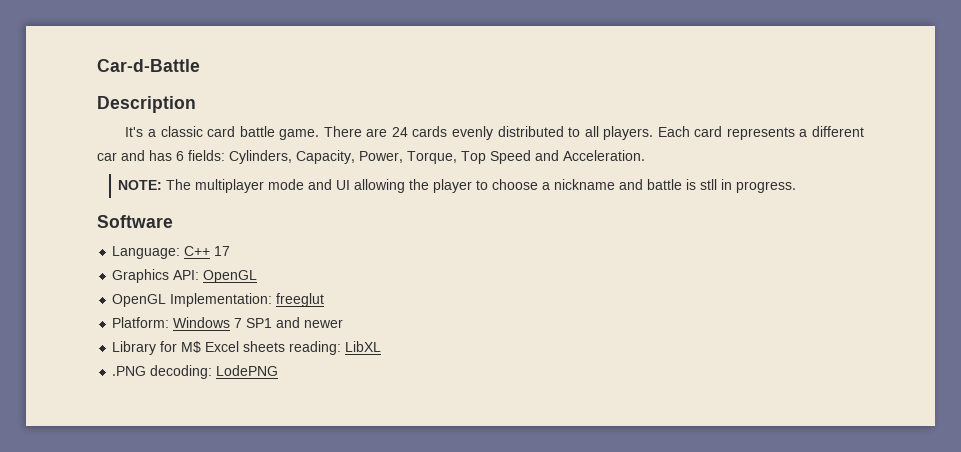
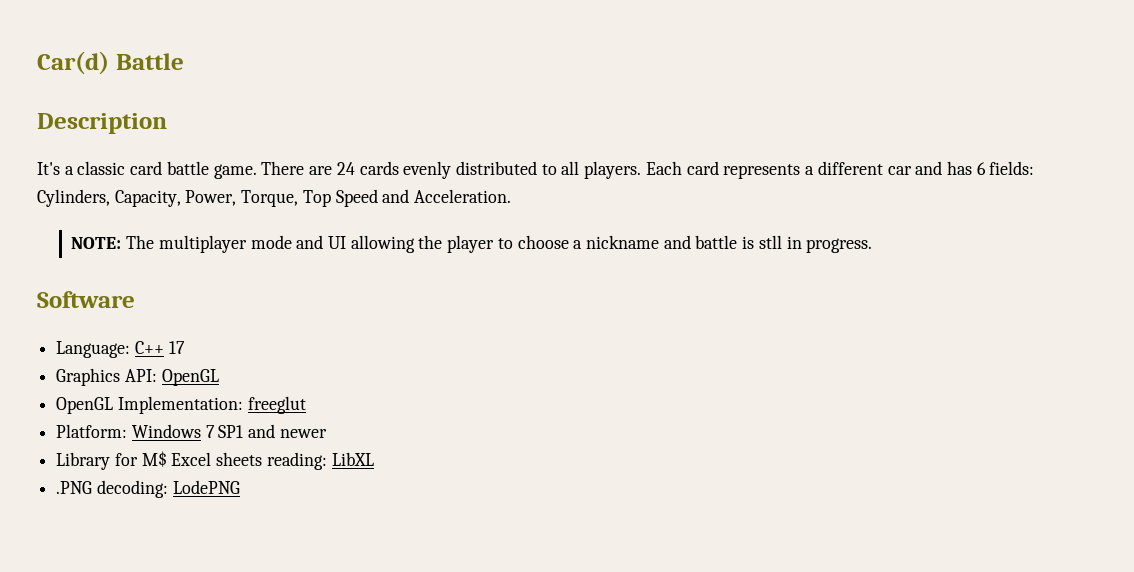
[97,59,200,72] Car-d-Battle -> [37,51,184,75] Car(d) Battle

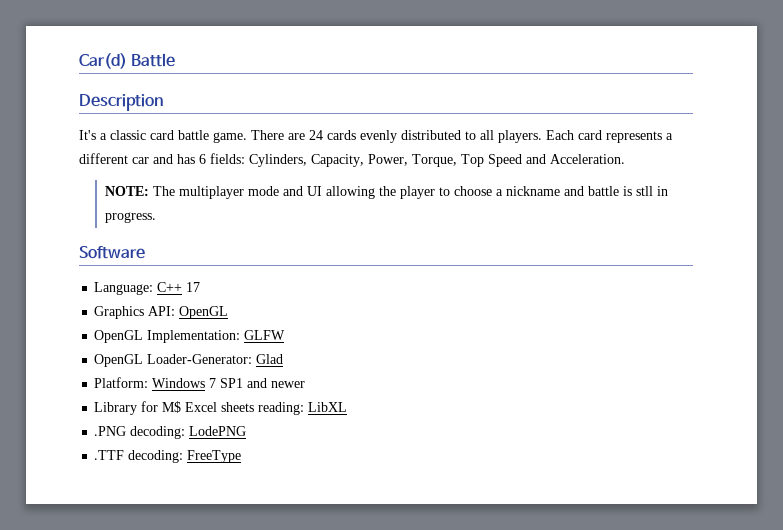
[247,396,306,414] freeglut -> [244,330,286,340] [94,354,284,367] GLFW // OpenGL Loader-Generator: Glad
(240, 487) none -> [94,450,242,463] // .TTF decoding: FreeType

